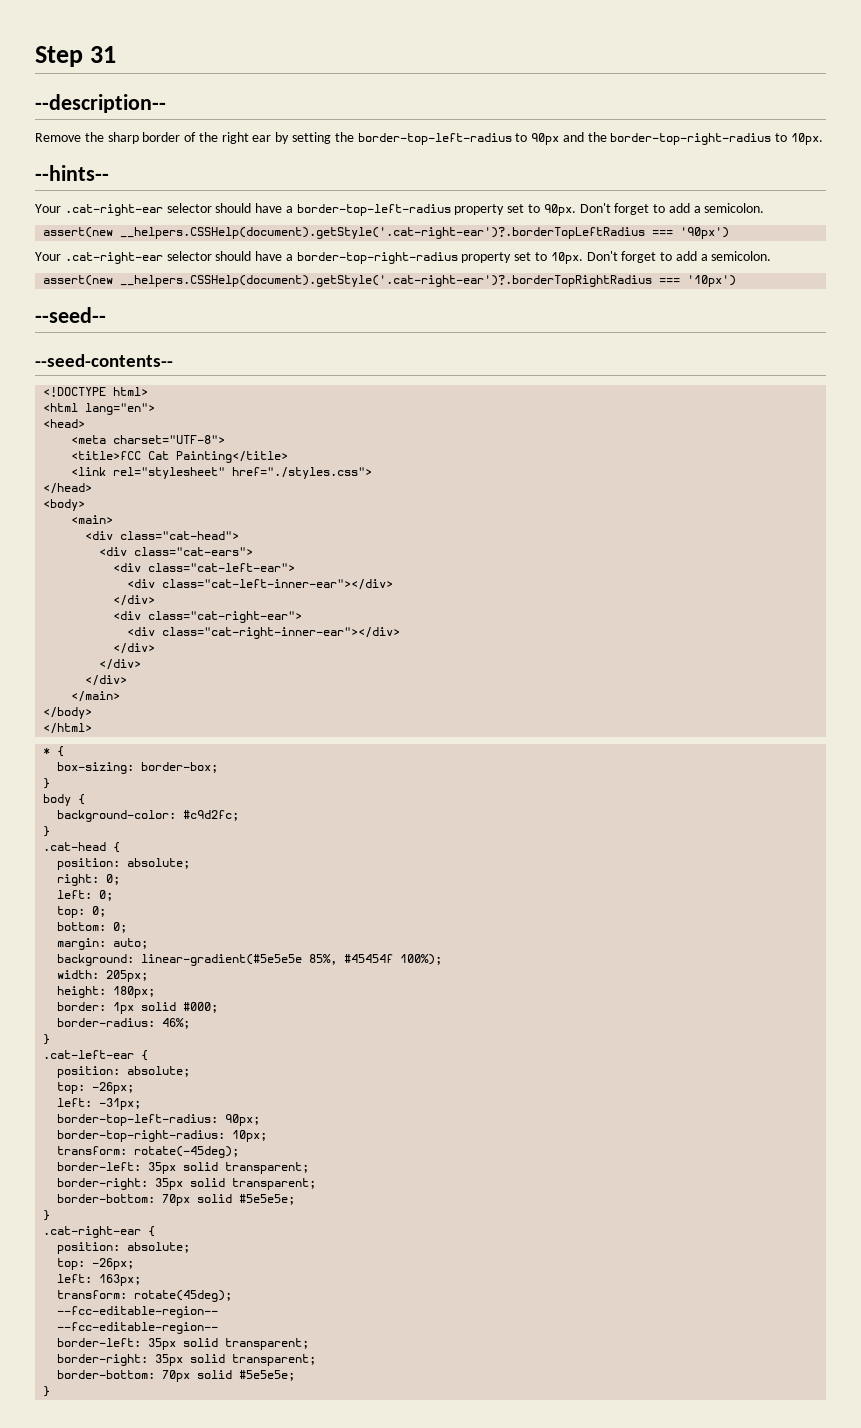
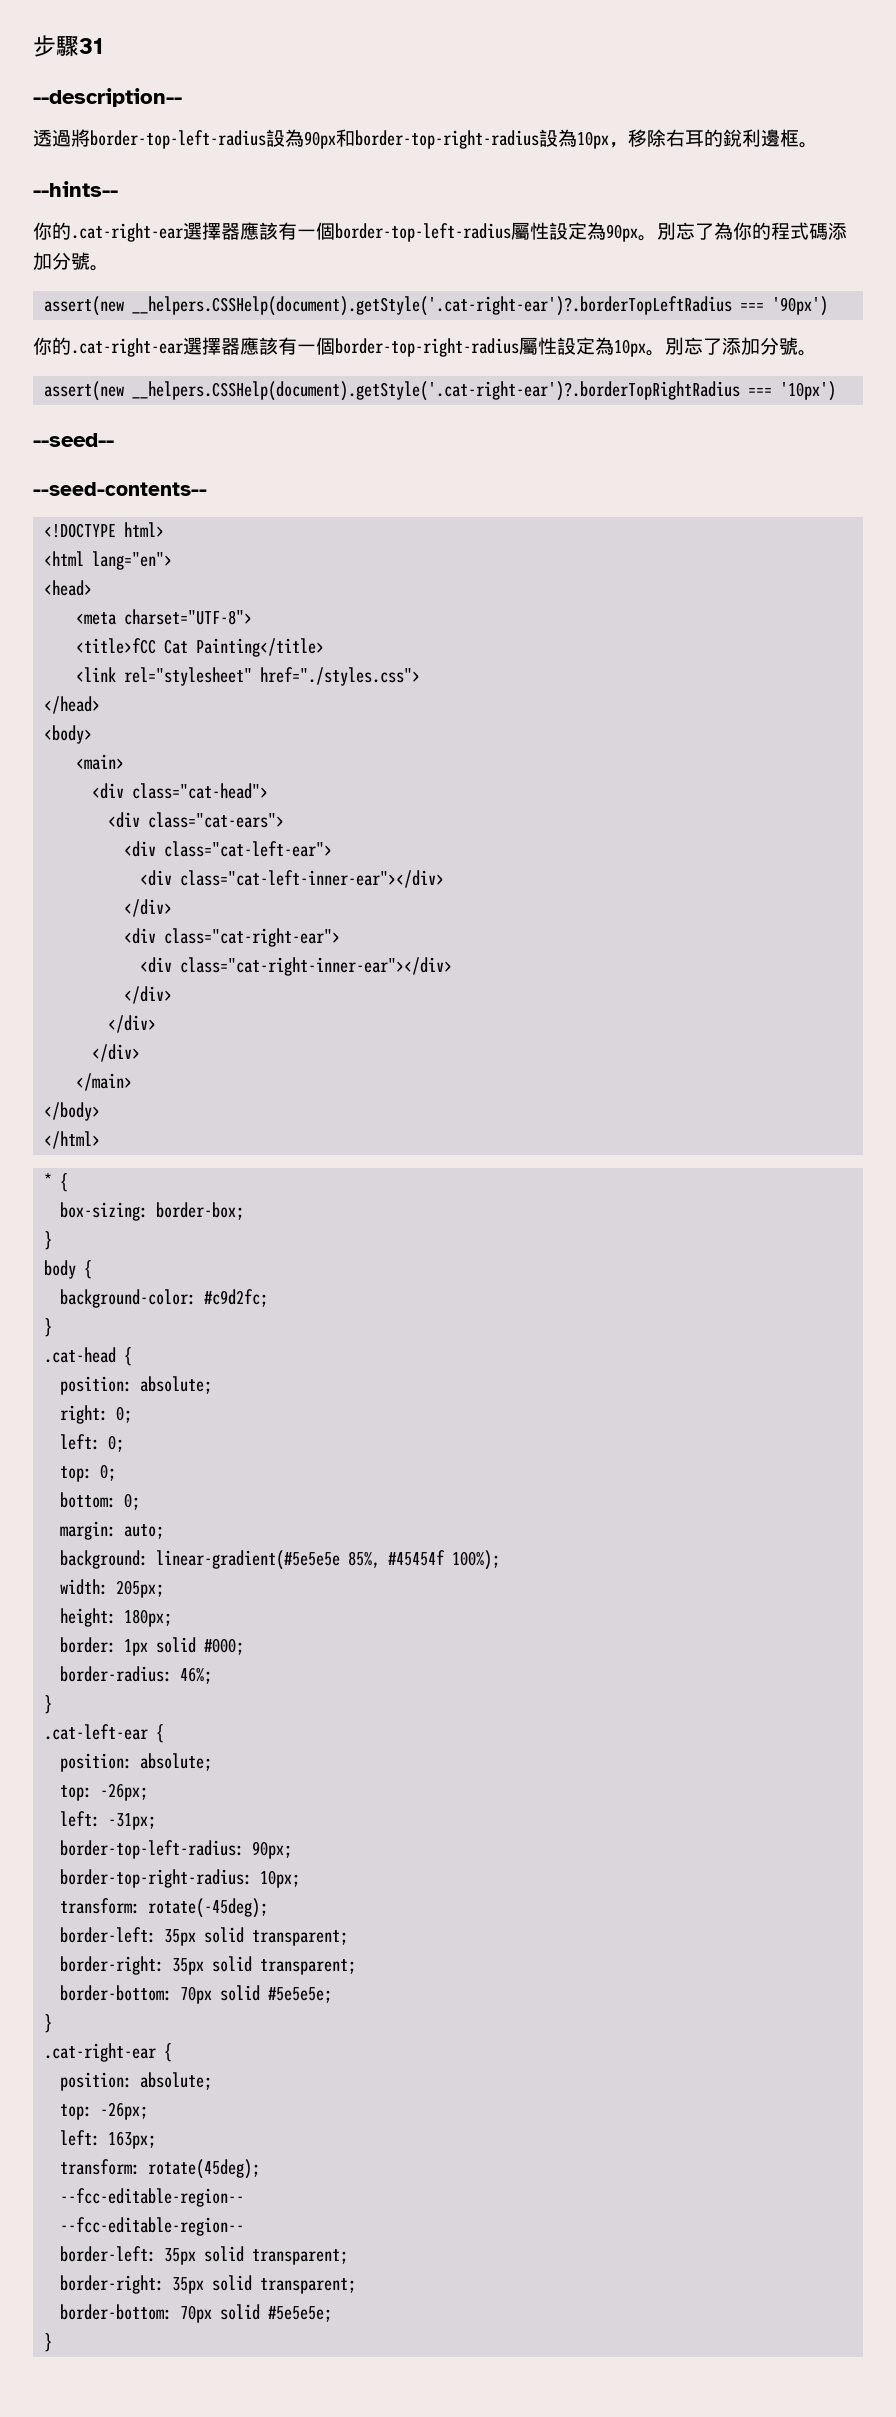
[35,46,83,67] Step -> [33,35,79,57] 步驟
[35,132,824,145] [35,165,109,181] [35,203,765,216] [43,227,730,239] [35,251,772,264] Remove the sharp border of the right ear by setting the border-top-left-radius to 90px and the border-top-right-radius to 10px. // --hints-- // Your .cat-right-ear selector should have a border-top-left-radius property set to 90px. Don't forget to add a semicolon. // assert(new __helpers.CSSHelp(document).getStyle('.cat-right-ear')?.borderTopLeftRadius === '90px') // Your .cat-right-ear selector should have a border-top-right-radius property set to 10px. Don't forget to add a semicolon. -> [33,129,818,149] [33,181,118,197] [33,222,847,242] [33,252,109,271] [44,296,829,316] [33,337,817,357] 透過將border-top-left-radius設為90px和border-top-right-radius設為10px，移除右耳的銳利邊框。 // --hints-- // 你的.cat-right-ear選擇器應該有一個border-top-left-radius屬性設定為90px。別忘了為你的程式碼添加分號。 // assert(new __helpers.CSSHelp(document).getStyle('.cat-right-ear')?.borderTopLeftRadius === '90px') // 你的.cat-right-ear選擇器應該有一個border-top-right-radius屬性設定為10px。別忘了添加分號。

